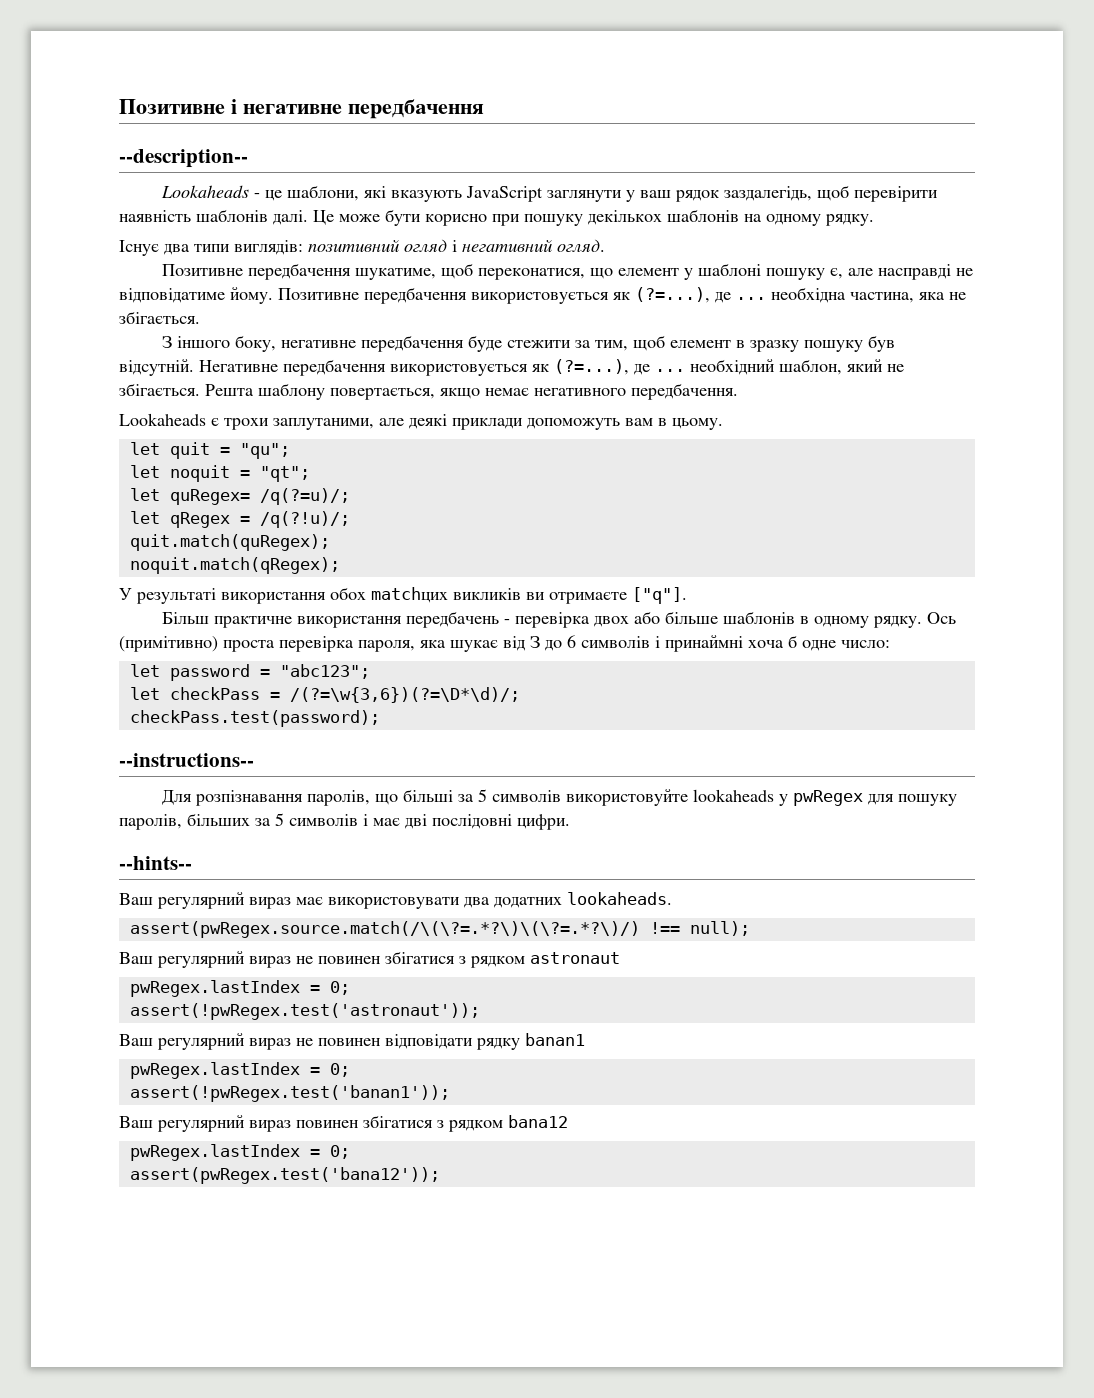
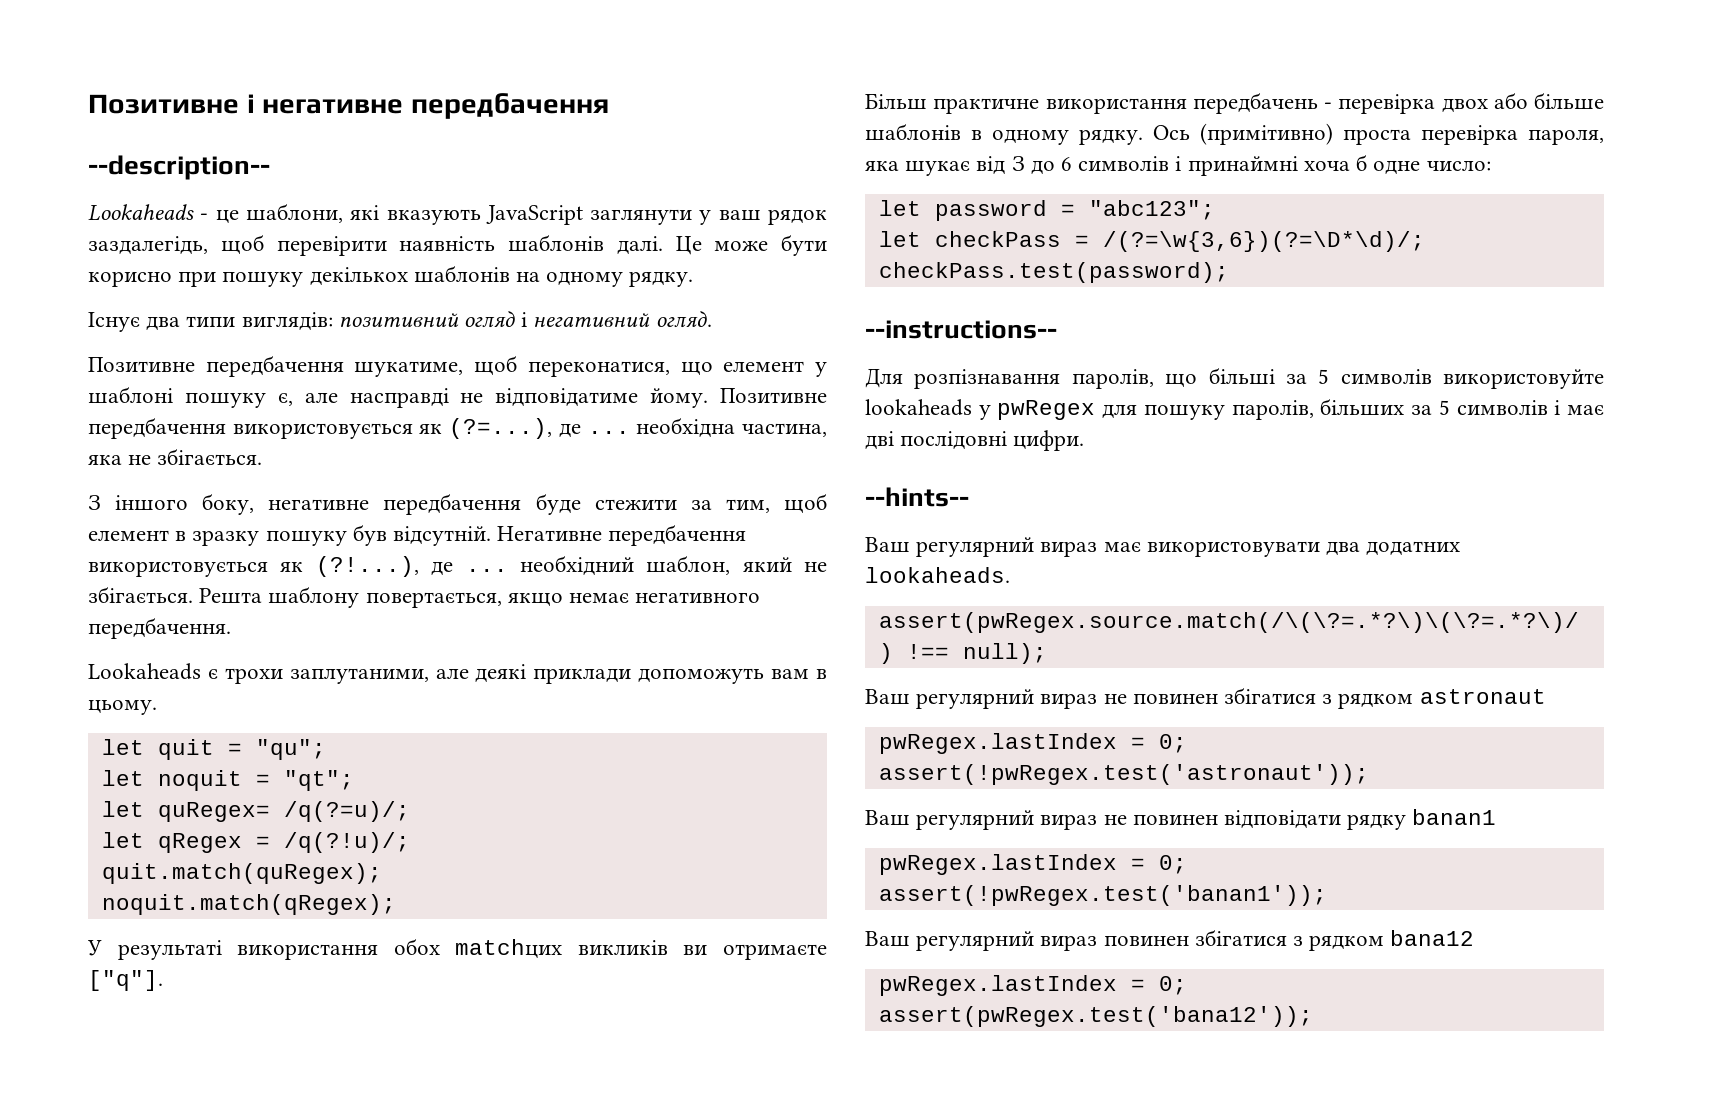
[554,359,629,375] (?=...), -> [315,556,419,577] (?!...),

